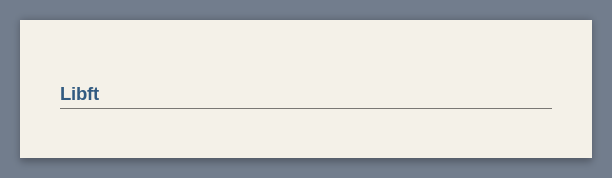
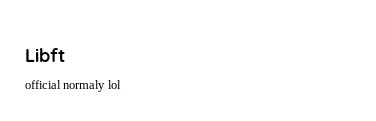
(99, 93) none -> [25,80,121,92] // official normaly lol

